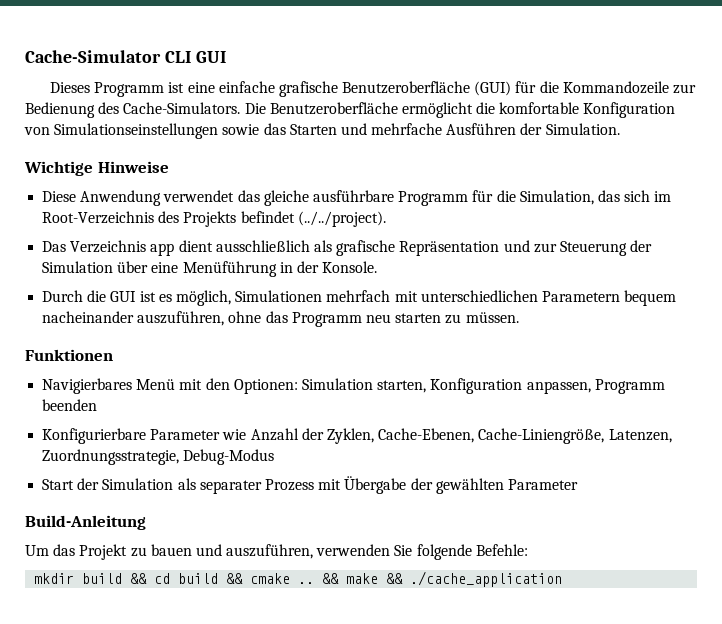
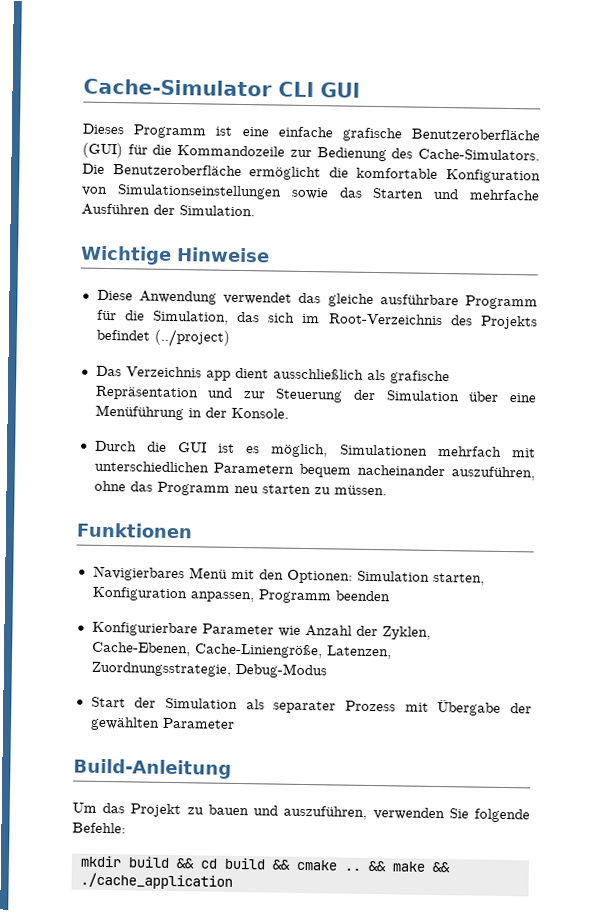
[297,211,386,227] (../../project). -> [153,328,230,348] (../project)

